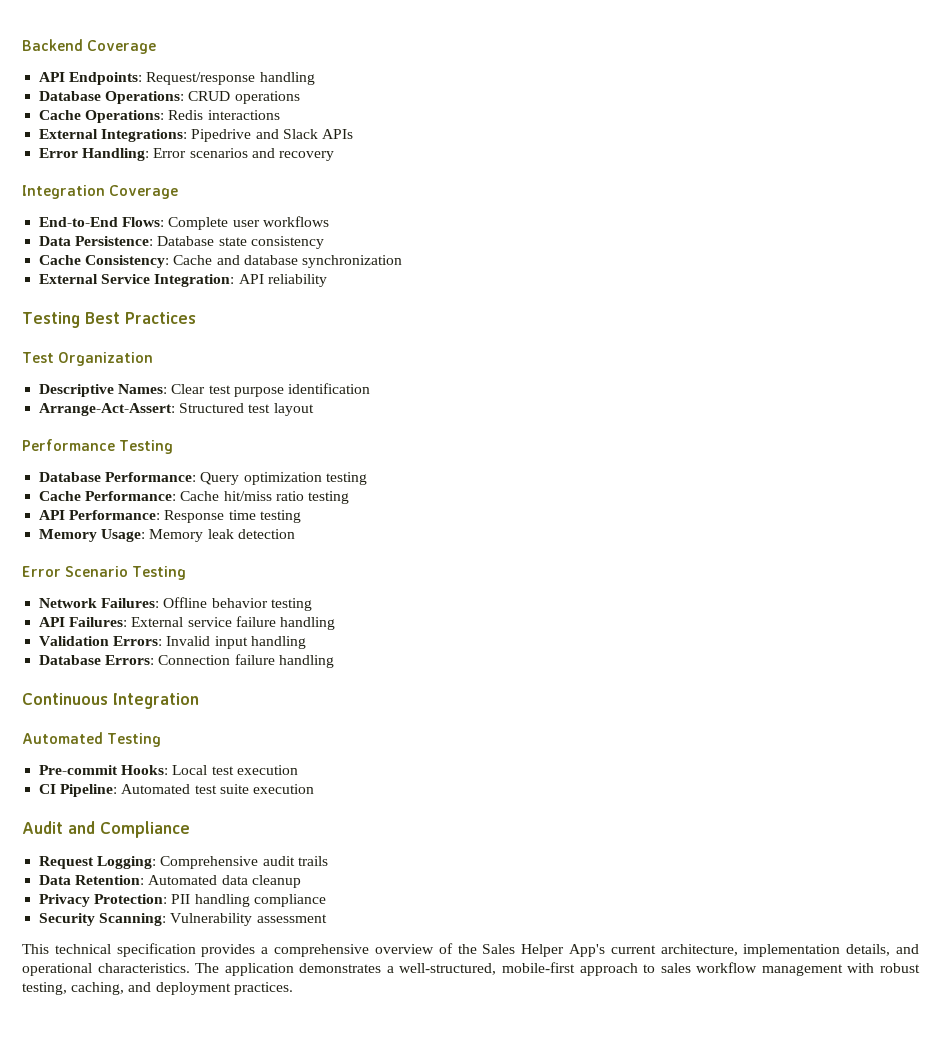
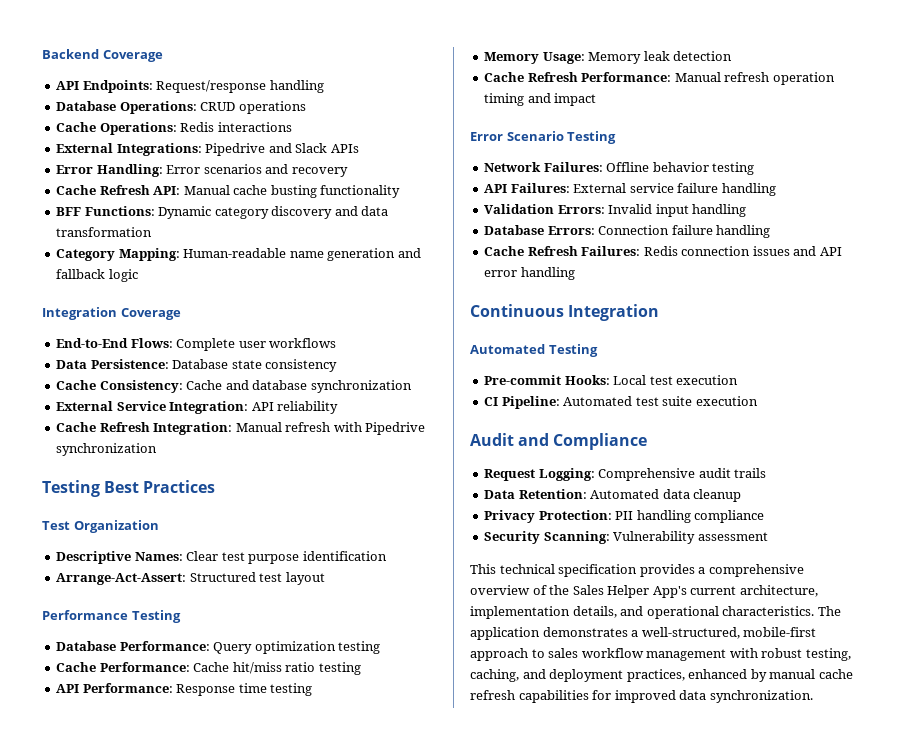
(334, 156) none -> [56,185,401,198] [56,206,389,219] [56,227,153,237] [56,248,421,261] [56,269,138,282] // Cache Refresh API: Manual cache busting functionality // BFF Functions: Dynamic category discovery and data transformation // Category Mapping: Human-readable name generation and fallback logic
(327, 280) none -> [56,422,426,435] [56,443,158,456] // Cache Refresh Integration: Manual refresh with Pipedrive synchronization
(295, 534) none -> [484,72,835,85] [484,93,597,106] // Cache Refresh Performance: Manual refresh operation timing and impact
(334, 661) none -> [484,246,842,256] [484,267,575,280] // Cache Refresh Failures: Redis connection issues and API error handling
[233,982,293,995] practices. -> [626,669,853,682] [470,690,813,703] practices, enhanced by manual cache refresh capabilities for improved data synchronization.

